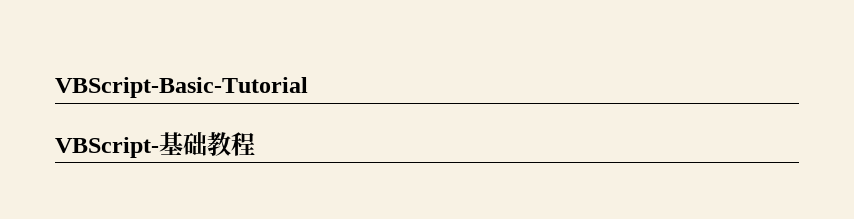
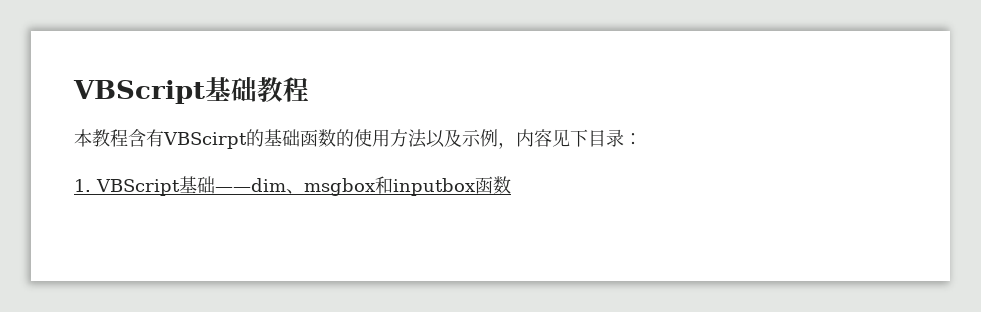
[55,77,308,98] [55,137,159,158] VBScript-Basic-Tutorial // VBScript- -> [73,80,205,104] VBScript
(255, 144) none -> [74,129,642,149] [74,176,511,196] // 本教程含有VBScirpt的基础函数的使用方法以及示例，内容见下目录： // 1. VBScript基础——dim、msgbox和inputbox函数

